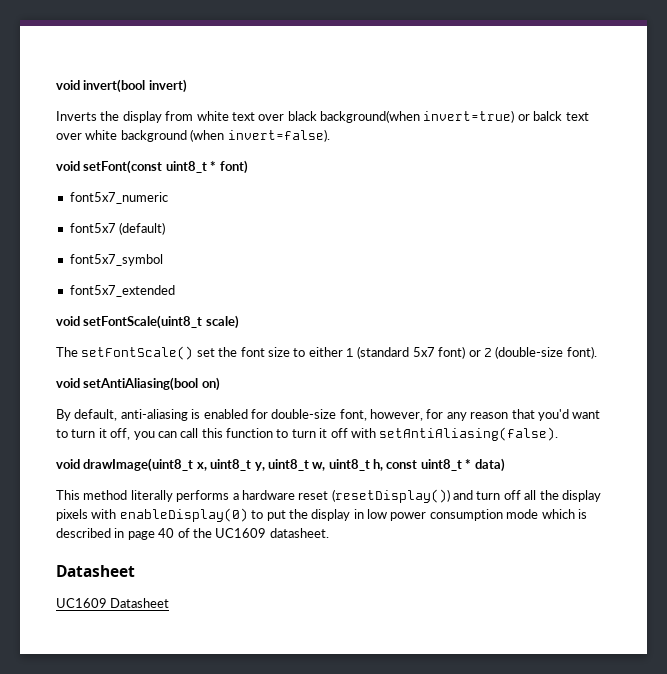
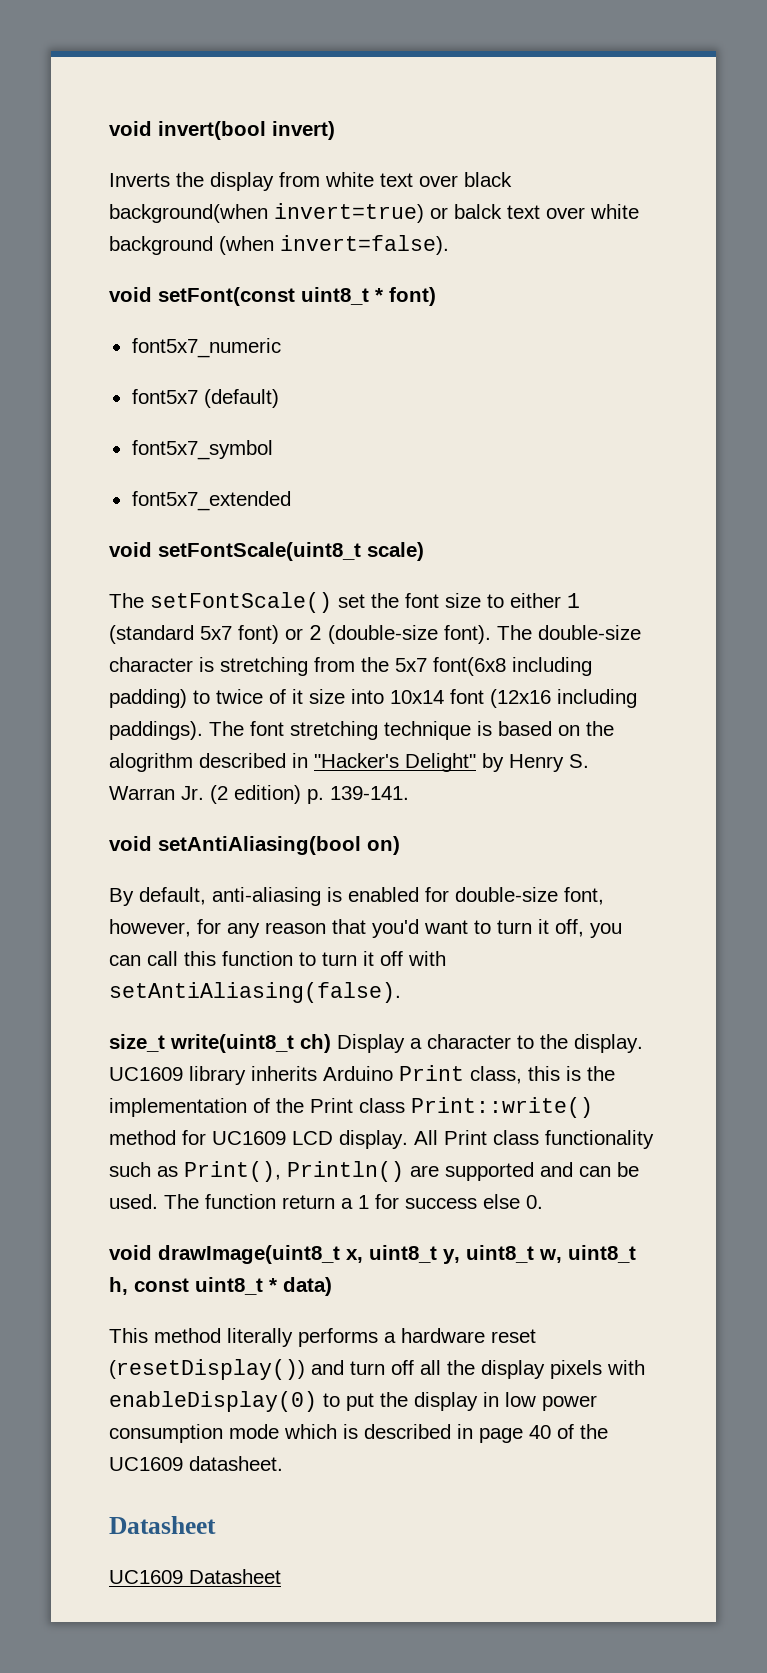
(597, 352) none -> [497,625,641,640] [109,657,592,676] [109,689,637,708] [109,721,614,740] [109,753,589,772] [109,785,409,804] The double-size character is stretching from the 5x7 font(6x8 including padding) to twice of it size into 10x14 font (12x16 including paddings). The font stretching technique is based on the alogrithm described in "Hacker's Delight" by Henry S. Warran Jr. (2 edition) p. 139-141.
(559, 434) none -> [109,1034,643,1053] [109,1065,615,1085] [109,1097,593,1118] [109,1130,654,1149] [109,1161,639,1182] [109,1194,543,1209] // size_t write(uint8_t ch) Display a character to the display. UC1609 library inherits Arduino Print class, this is the implementation of the Print class Print::write() method for UC1609 LCD display. All Print class functionality such as Print(), Println() are supported and can be used. The function return a 1 for success else 0.

